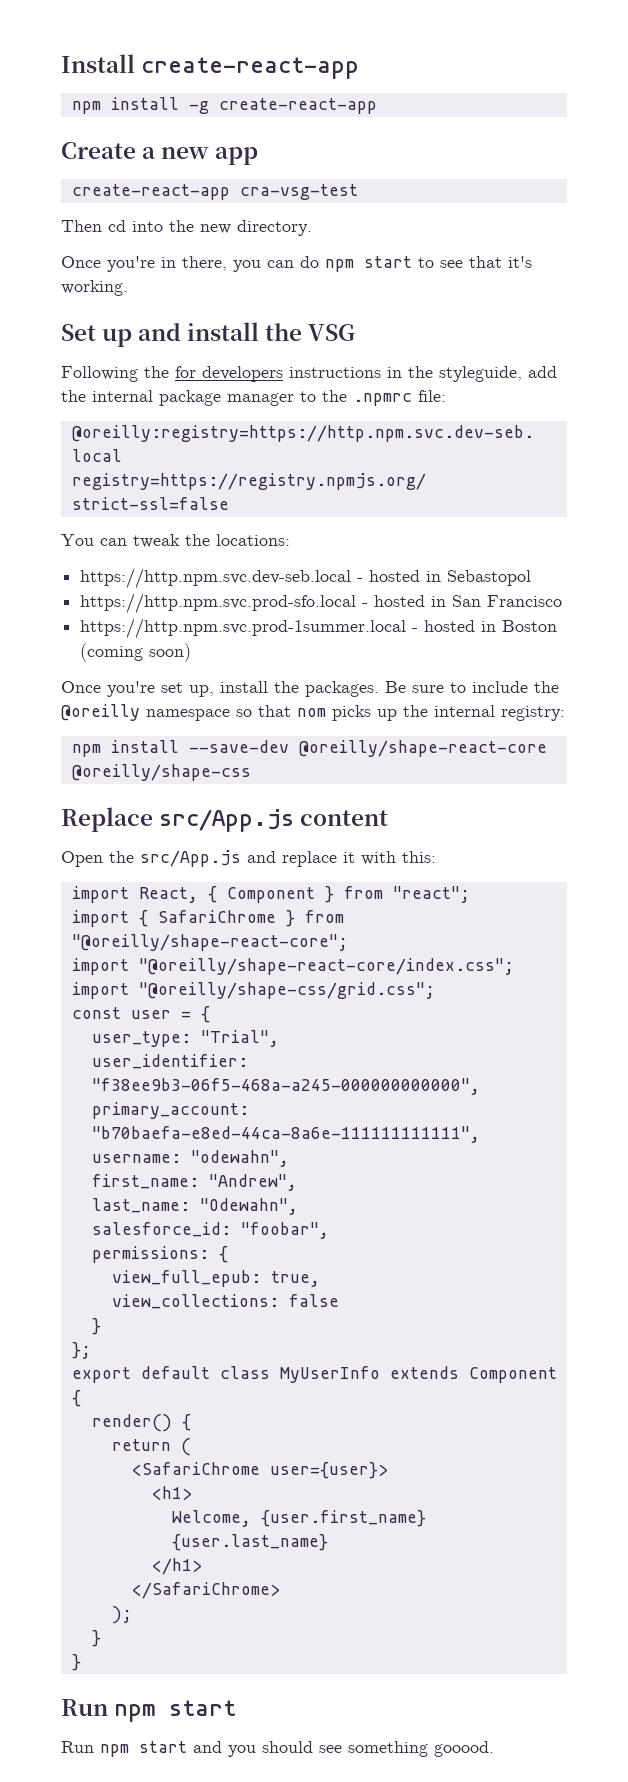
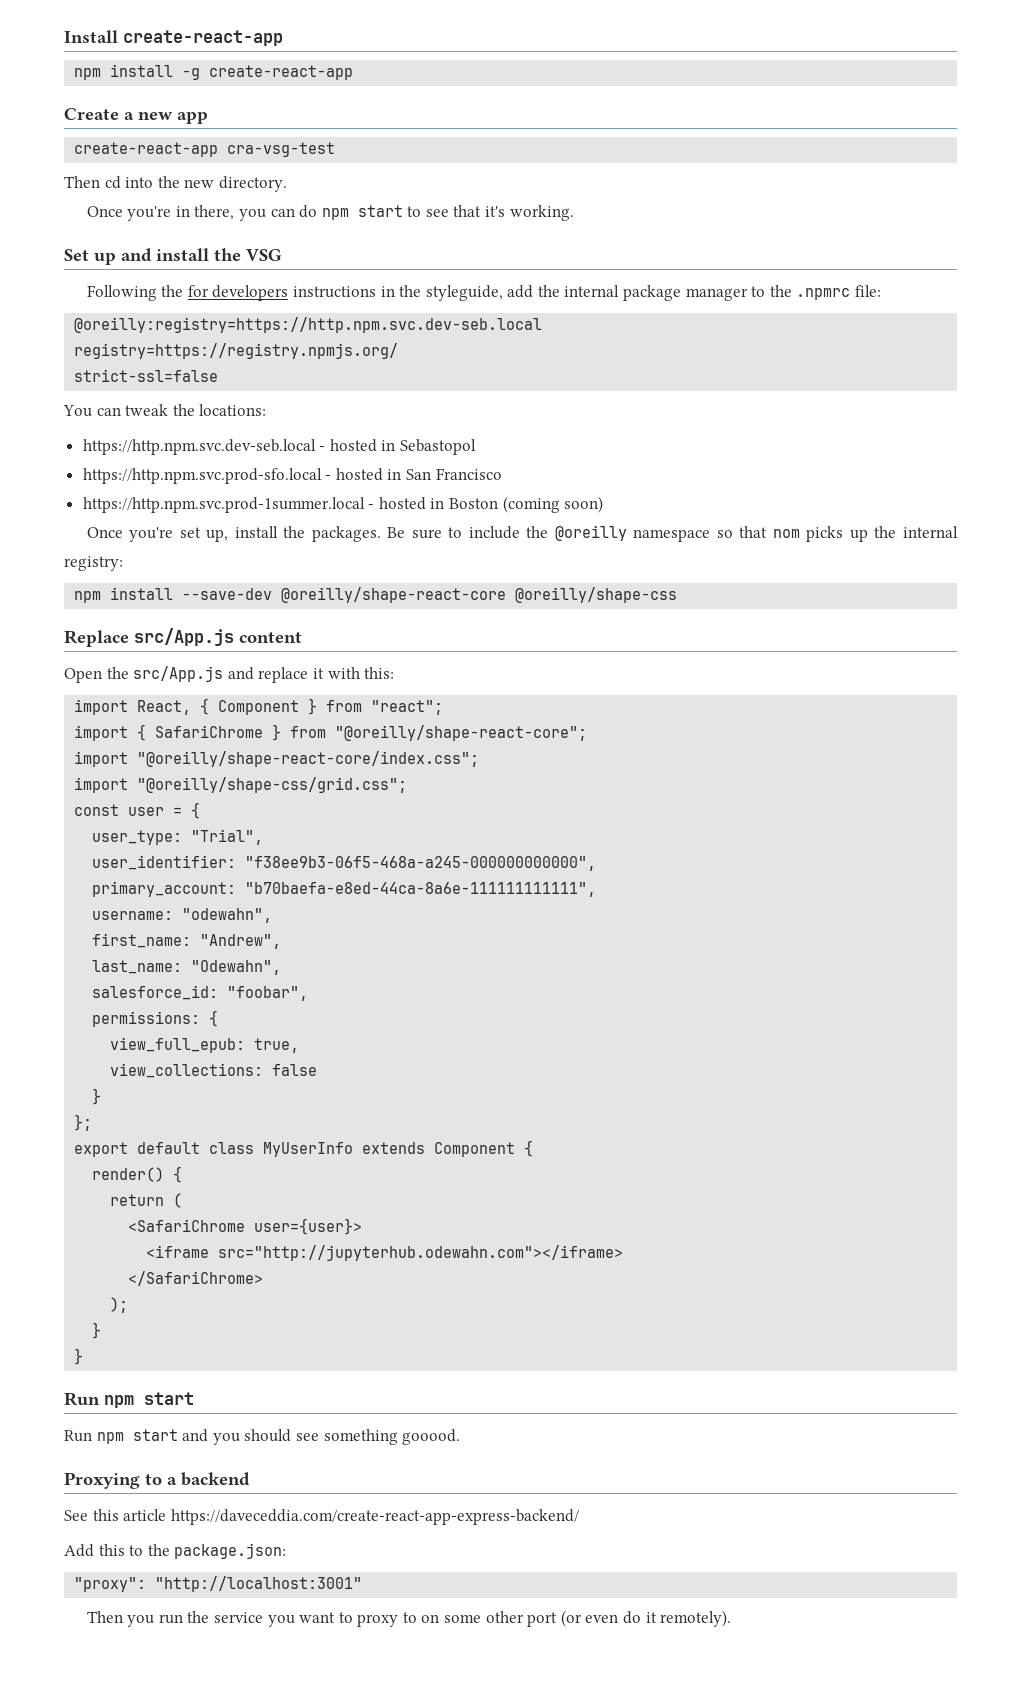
[151,1486,192,1500] [171,1510,426,1527] [171,1534,328,1551] [151,1558,202,1575] <h1> // Welcome, {user.first_name} {user.last_name} // </h1> -> [146,1245,624,1261] <iframe src="http://jupyterhub.odewahn.com"></iframe>
(494, 1749) none -> [64,1472,250,1489] [64,1509,579,1525] [64,1543,287,1559] [74,1576,363,1592] [86,1610,732,1627] // Proxying to a backend // See this article https://daveceddia.com/create-react-app-express-backend/ // Add this to the package.json: // "proxy": "http://localhost:3001" // Then you run the service you want to proxy to on some other port (or even do it remotely).

